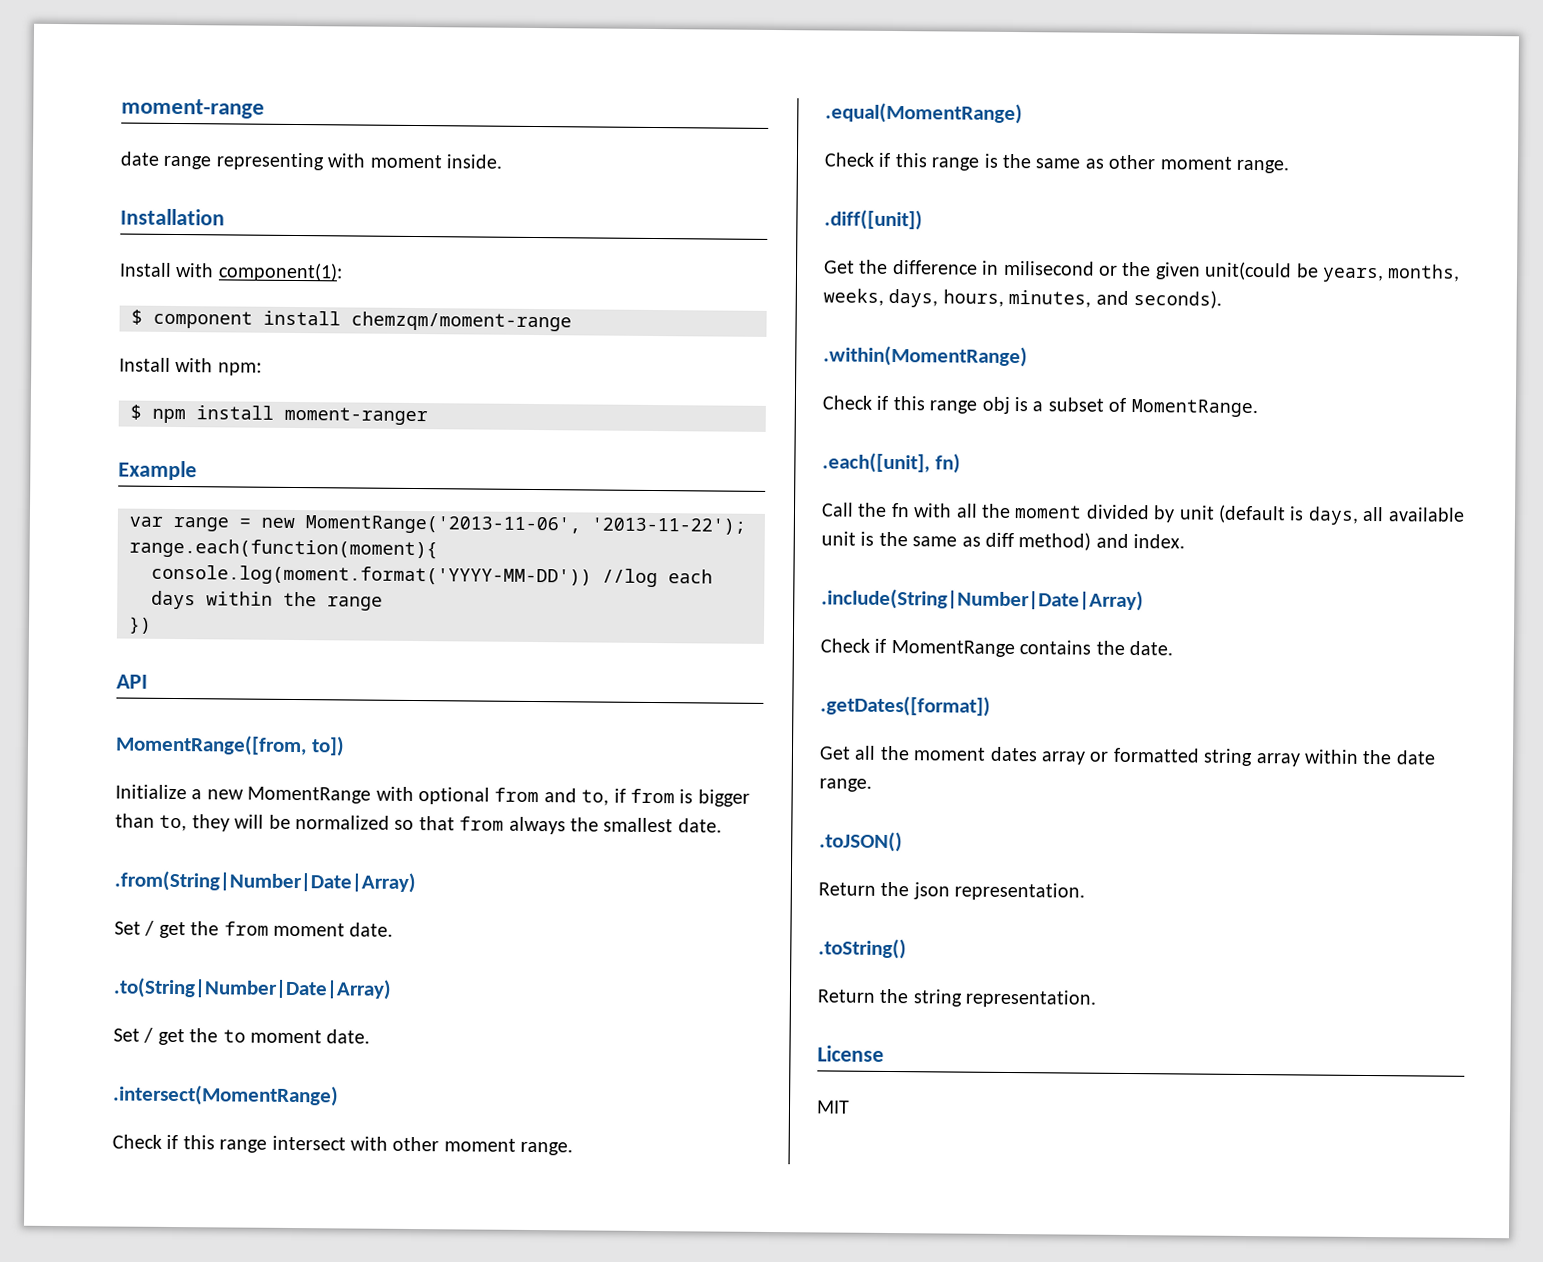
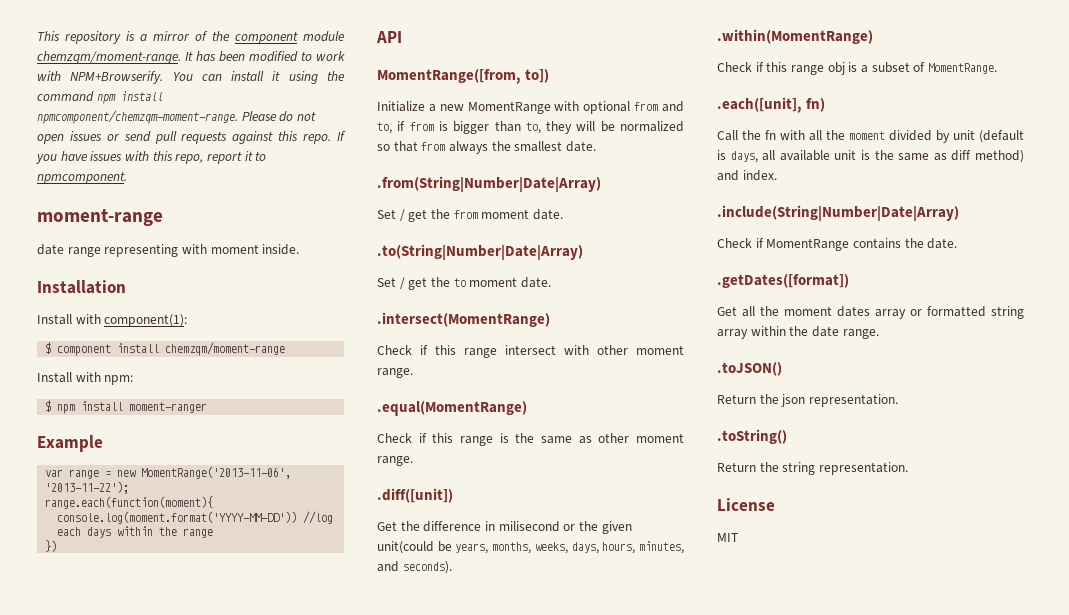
(121, 108) none -> [37,31,345,44] [37,51,345,64] [37,71,345,84] [37,91,163,104] [37,110,316,124] [37,131,346,144] [36,151,267,164] [37,171,127,184] This repository is a mirror of the component module chemzqm/moment-range. It has been modified to work with NPM+Browserify. You can install it using the command npm install npmcomponent/chemzqm-moment-range. Please do not open issues or send pull requests against this repo. If you have issues with this repo, report it to npmcomponent. //

